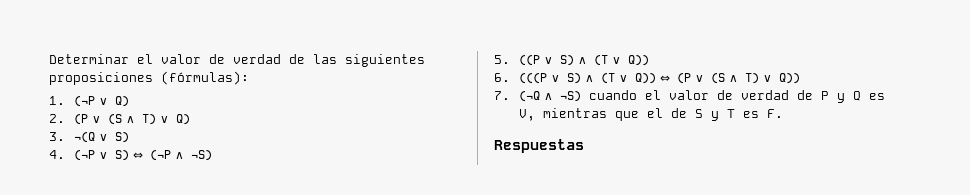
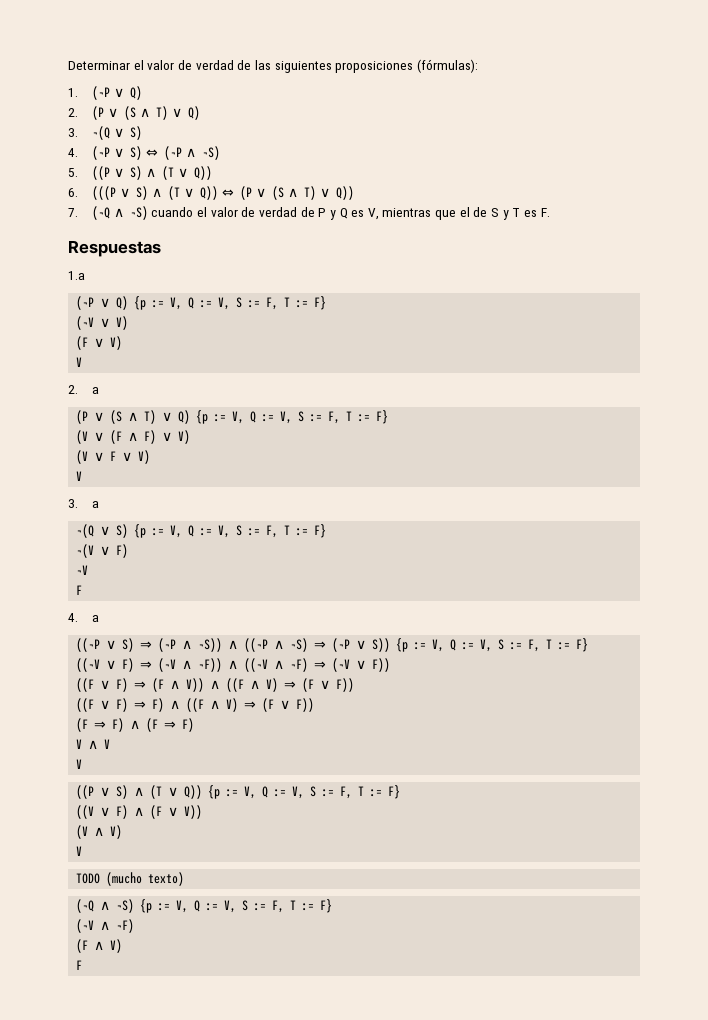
(584, 146) none -> [68,271,85,280] [76,296,327,310] [76,316,129,330] [76,336,123,350] [76,357,83,367] [68,385,99,394] [76,410,389,424] [76,430,191,444] [76,450,151,464] [76,471,83,481] [68,499,99,508] [76,524,327,538] [76,544,129,558] [76,565,89,575] [76,585,83,595] [68,613,99,622] [76,638,589,652] [76,658,391,672] [76,678,355,692] [76,698,315,712] [76,718,195,732] [76,739,111,749] [76,759,83,769] [76,785,401,799] [76,805,203,819] [76,825,123,839] [76,846,83,856] [76,872,185,886] [76,899,333,913] [76,919,135,933] [76,939,123,953] [76,960,83,970] // 1.a // (¬P ∨ Q) {p := V, Q := V, S := F, T := F} // (¬V ∨ V) // (F ∨ V) // V // 2. a // (P ∨ (S ∧ T) ∨ Q) {p := V, Q := V, S := F, T := F} // (V ∨ (F ∧ F) ∨ V) // (V ∨ F ∨ V) // V // 3. a // ¬(Q ∨ S) {p := V, Q := V, S := F, T := F} // ¬(V ∨ F) // ¬V // F // 4. a // ((¬P ∨ S) ⇒ (¬P ∧ ¬S)) ∧ ((¬P ∧ ¬S) ⇒ (¬P ∨ S)) {p := V, Q := V, S := F, T := F} // ((¬V ∨ F) ⇒ (¬V ∧ ¬F)) ∧ ((¬V ∧ ¬F) ⇒ (¬V ∨ F)) // ((F ∨ F) ⇒ (F ∧ V)) ∧ ((F ∧ V) ⇒ (F ∨ F)) // ((F ∨ F) ⇒ F) ∧ ((F ∧ V) ⇒ (F ∨ F)) // (F ⇒ F) ∧ (F ⇒ F) // V ∧ V // V // ((P ∨ S) ∧ (T ∨ Q)) {p := V, Q := V, S := F, T := F} // ((V ∨ F) ∧ (F ∨ V)) // (V ∧ V) // V // TODO (mucho texto) // (¬Q ∧ ¬S) {p := V, Q := V, S := F, T := F} // (¬V ∧ ¬F) // (F ∧ V) // F

